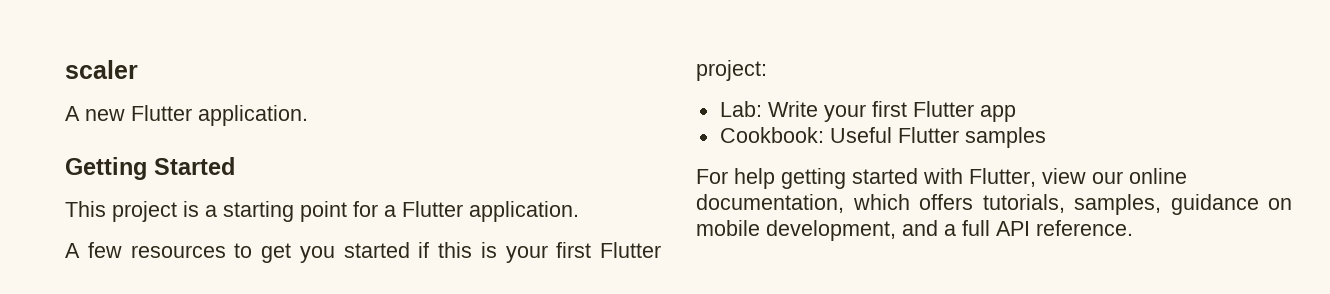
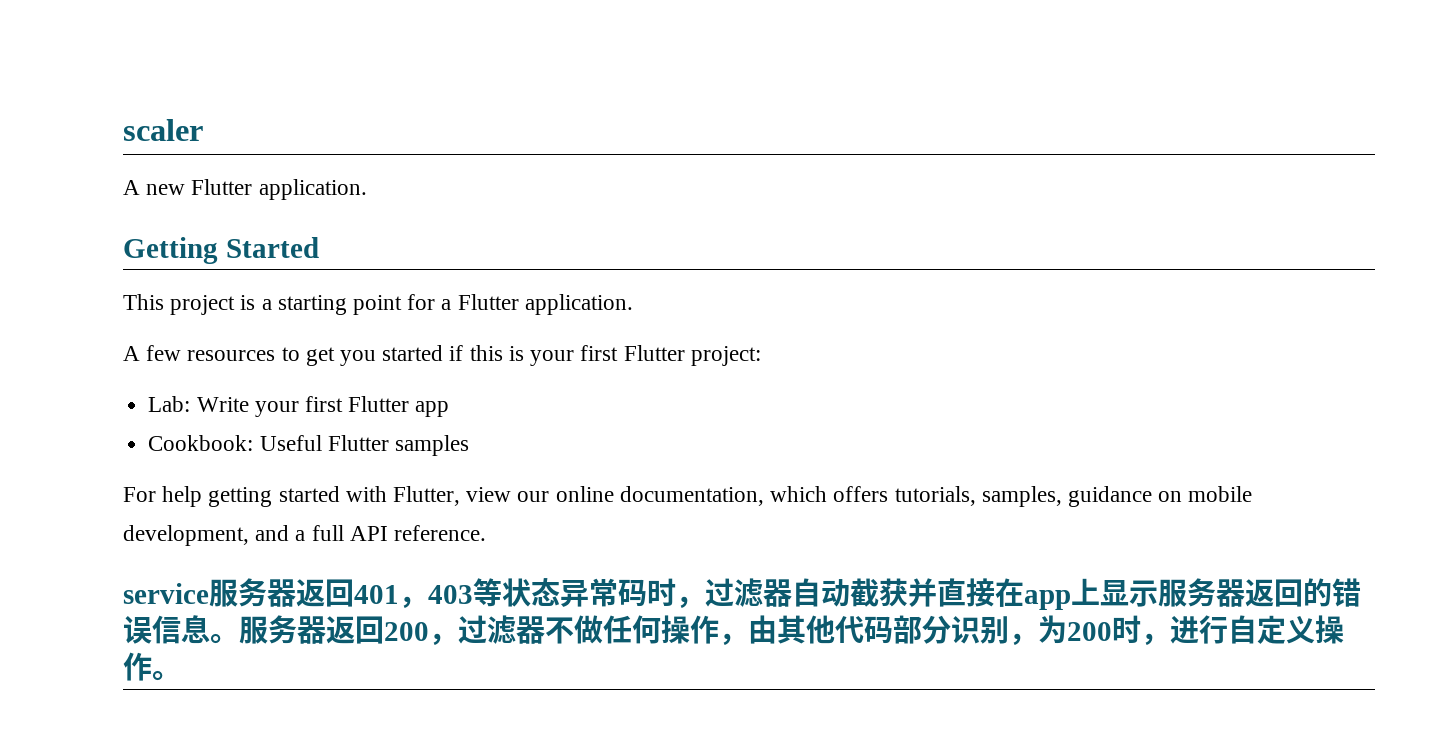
(1133, 228) none -> [123,578,1361,610] [123,615,1344,646] [123,652,181,681] // service服务器返回401，403等状态异常码时，过滤器自动截获并直接在app上显示服务器返回的错误信息。服务器返回200，过滤器不做任何操作，由其他代码部分识别，为200时，进行自定义操作。

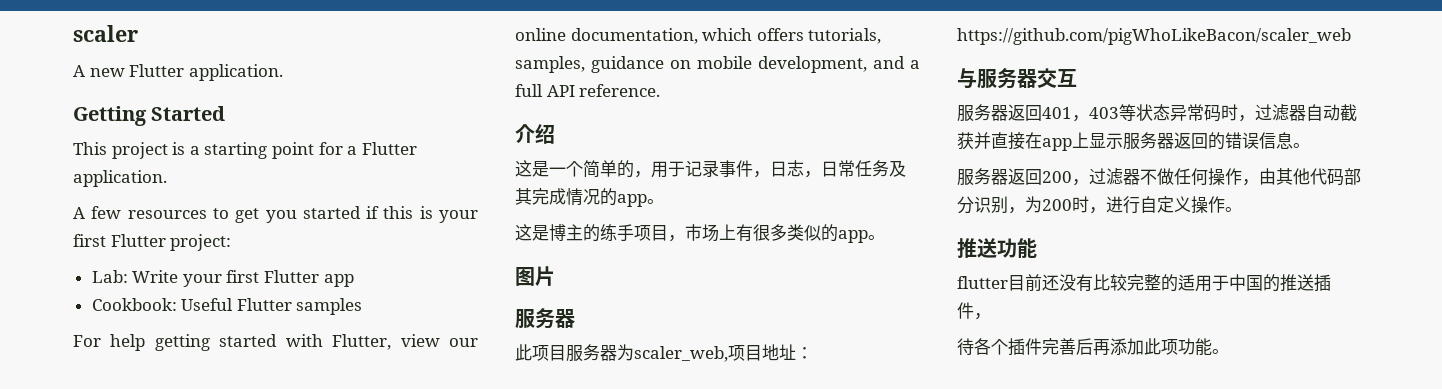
[123,583,209,604] service -> [515,124,555,144] [515,160,906,178] [515,188,664,207] [515,224,885,243] [515,266,555,286] [515,308,575,329] [515,344,813,362] [957,28,1351,45] [957,68,1077,89] 介绍 // 这是一个简单的，用于记录事件，日志，日常任务及其完成情况的app。 // 这是博主的练手项目，市场上有很多类似的app。 // 图片 // 服务器 // 此项目服务器为scaler_web,项目地址：https://github.com/pigWhoLikeBacon/scaler_web // 与服务器交互 //
(239, 638) none -> (1310, 145) //
(181, 675) none -> [957,238,1037,258] [957,274,1331,292] [957,302,991,320] [957,338,1229,356] // 推送功能 // flutter目前还没有比较完整的适用于中国的推送插件， // 待各个插件完善后再添加此项功能。

